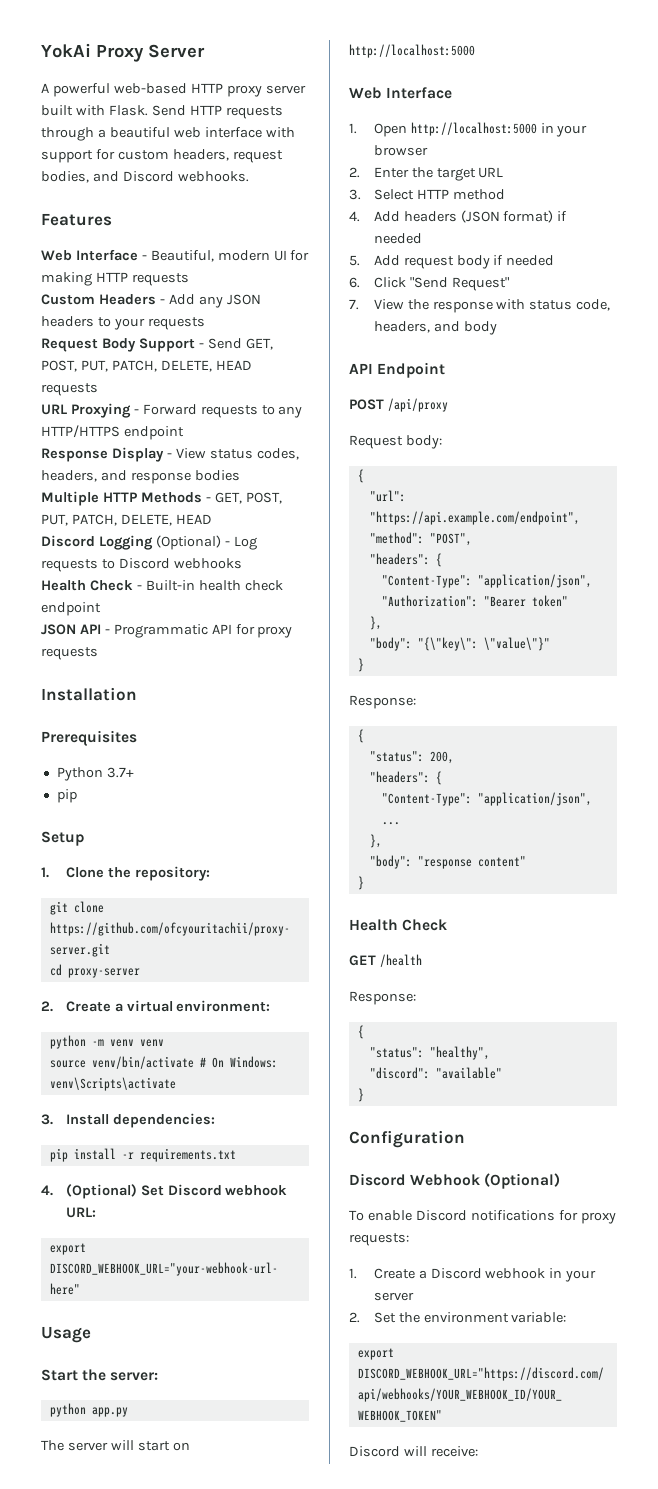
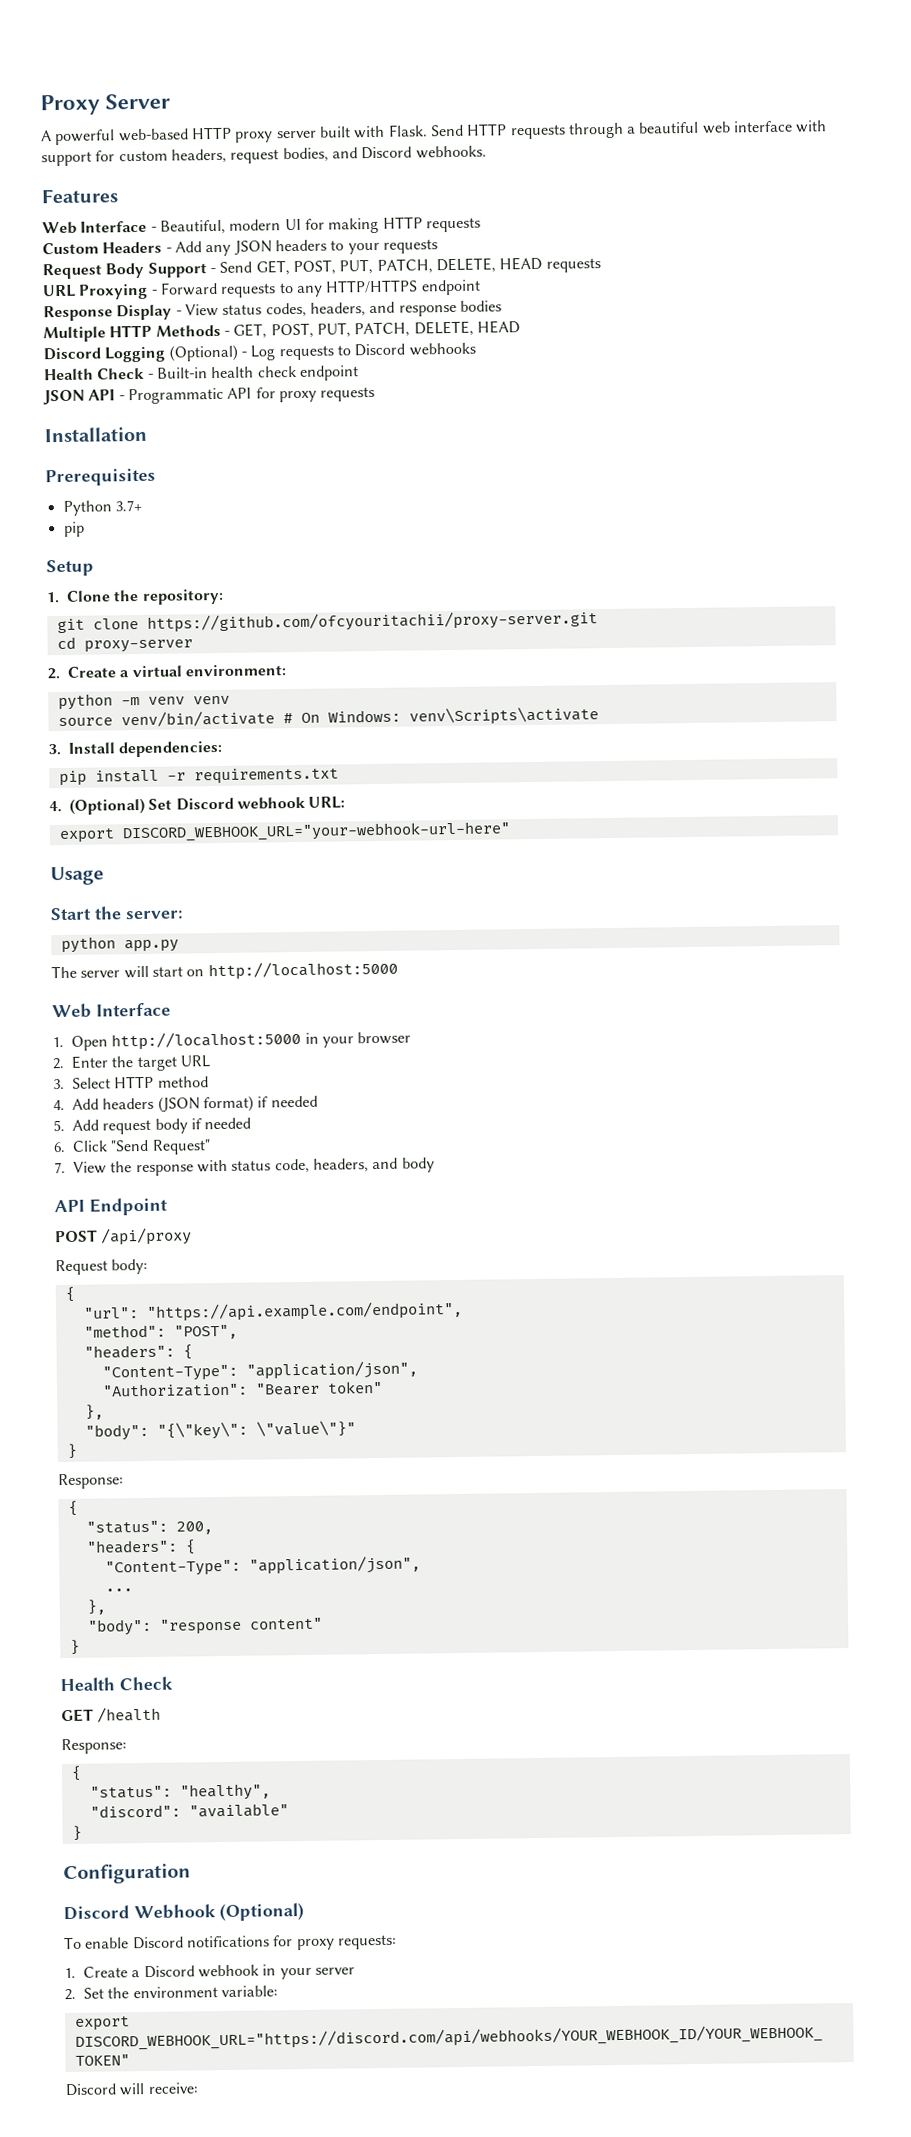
[41,43,91,58] YokAi -> (40, 105) none

